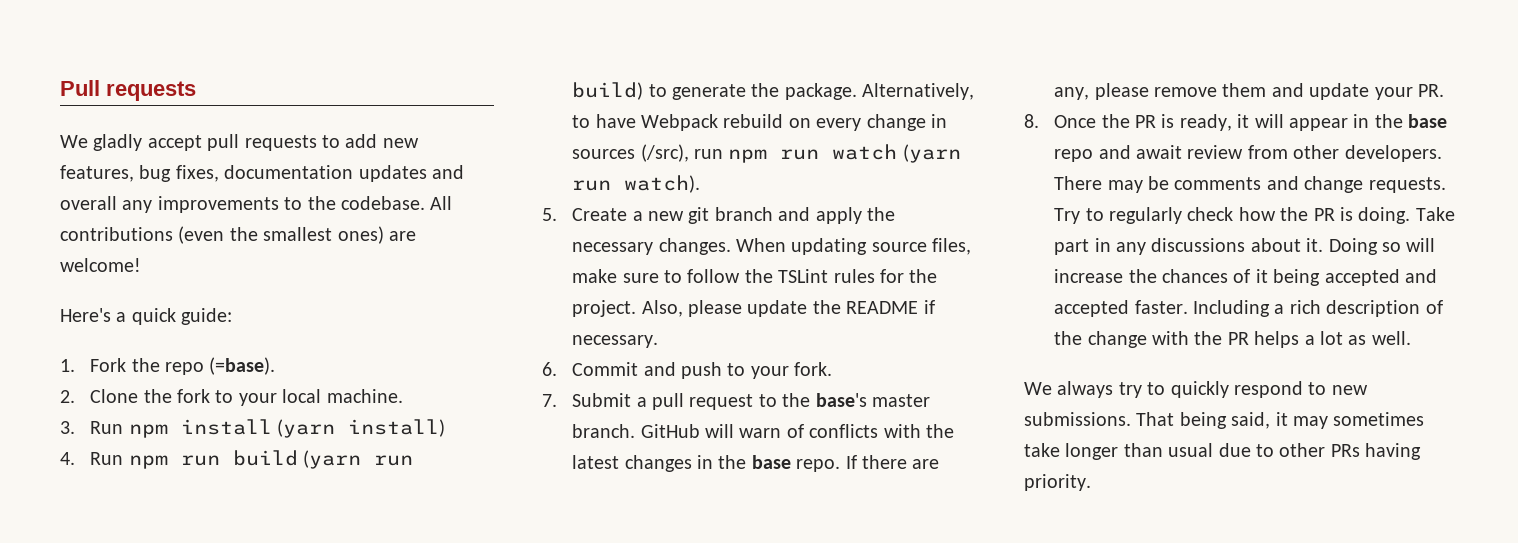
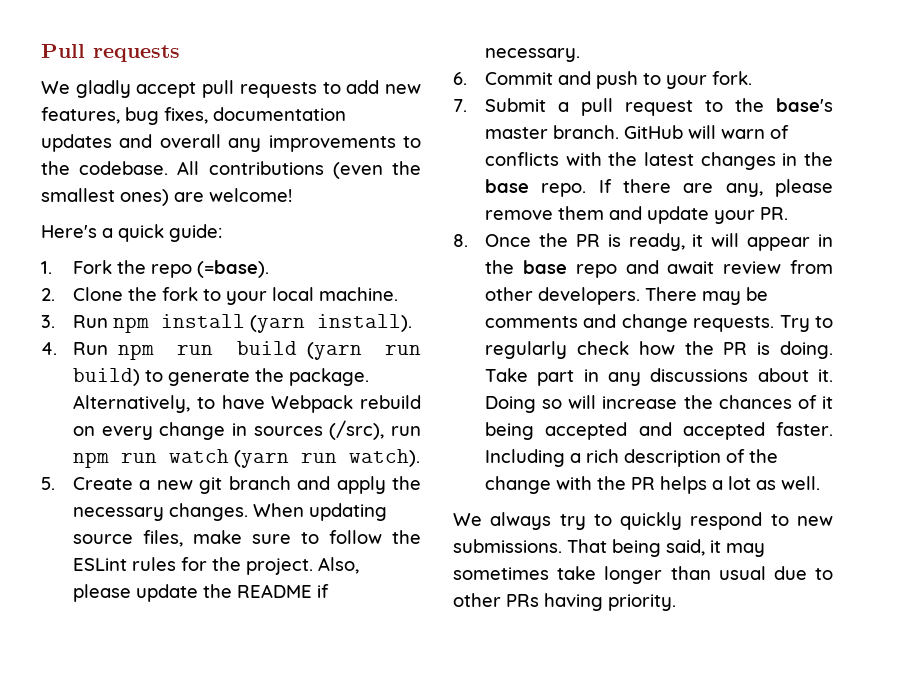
[347,419,445,437] install) -> [317,314,413,332] install).
[778,269,829,283] TSLint -> [73,558,128,571] ESLint

